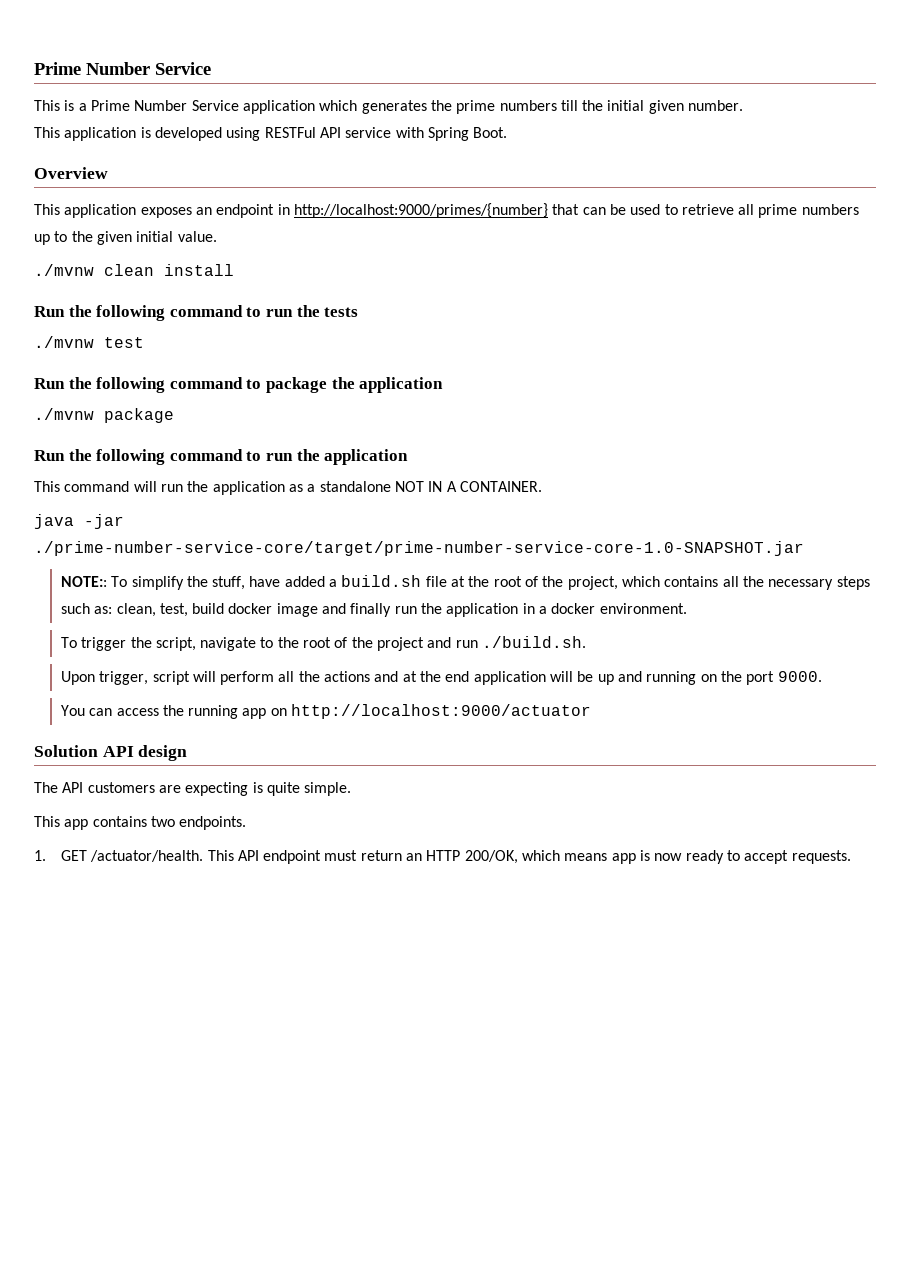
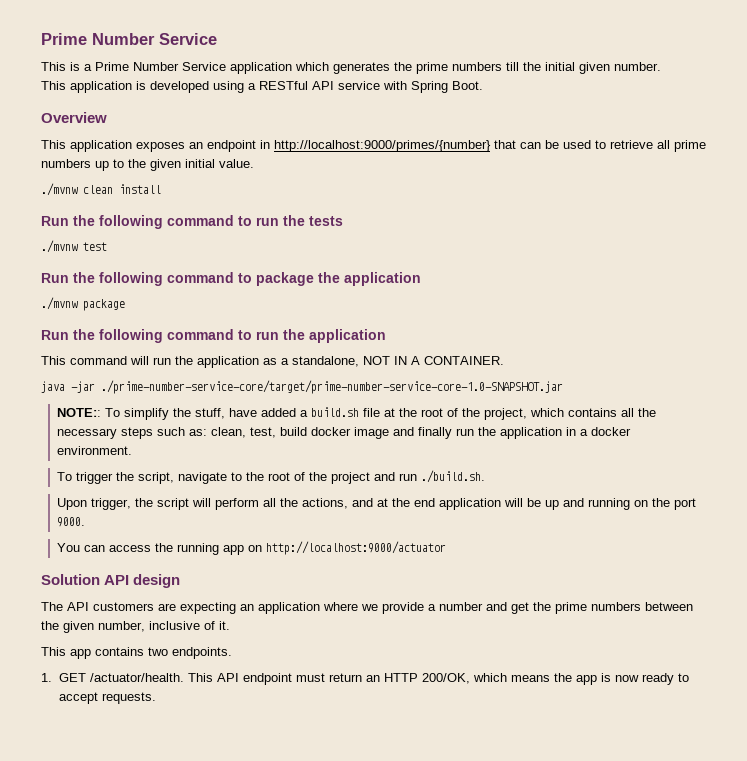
[264,127,316,138] RESTFul -> [248,81,308,90] a RESTful
[319,481,391,492] standalone -> [292,356,359,367] standalone,
(149, 678) none -> [135,498,154,507] the
[324,671,371,682] actions -> [302,498,349,509] actions,
[252,782,352,796] is quite simple. -> [240,602,693,614] [41,621,230,633] an application where we provide a number and get the prime numbers between the given number, inclusive of it.
(608, 857) none -> [553,673,572,682] the

